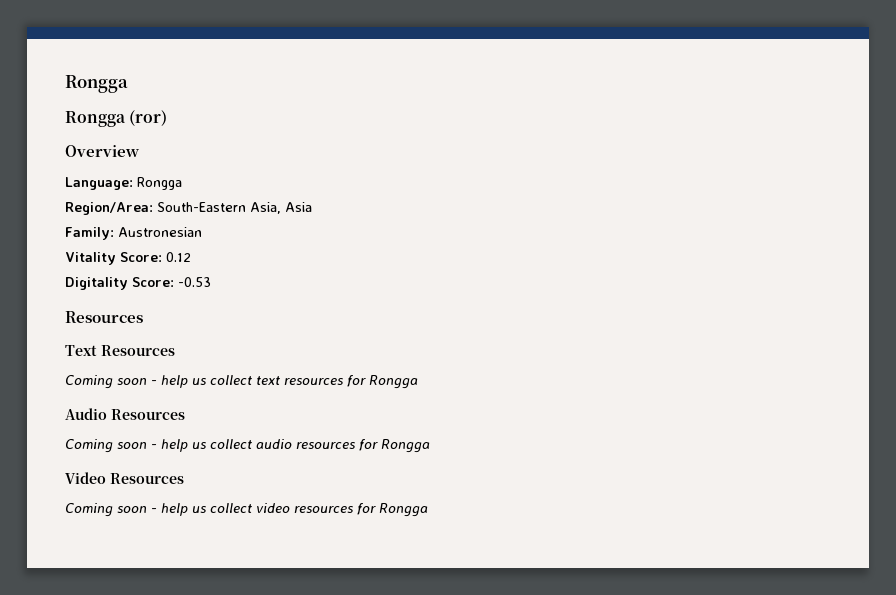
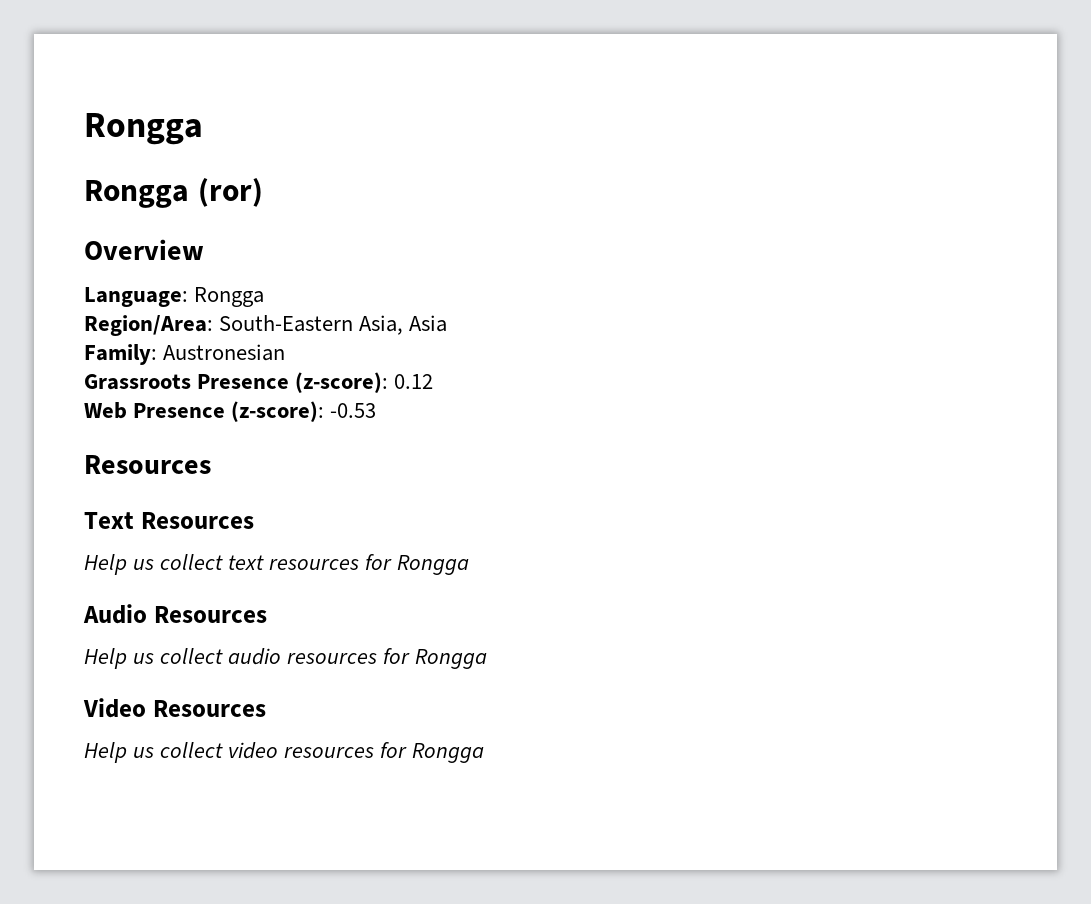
[65,252,191,265] [65,277,174,290] Vitality Score: 0.12 // Digitality Score: -> [84,372,434,393] [84,401,325,422] Grassroots Presence (z-score): 0.12 // Web Presence (z-score):
[65,375,188,389] Coming soon - help -> [84,554,127,575] Help
[65,439,188,453] Coming soon - help -> [84,648,127,669] Help
[65,503,188,517] Coming soon - help -> [84,742,127,763] Help

